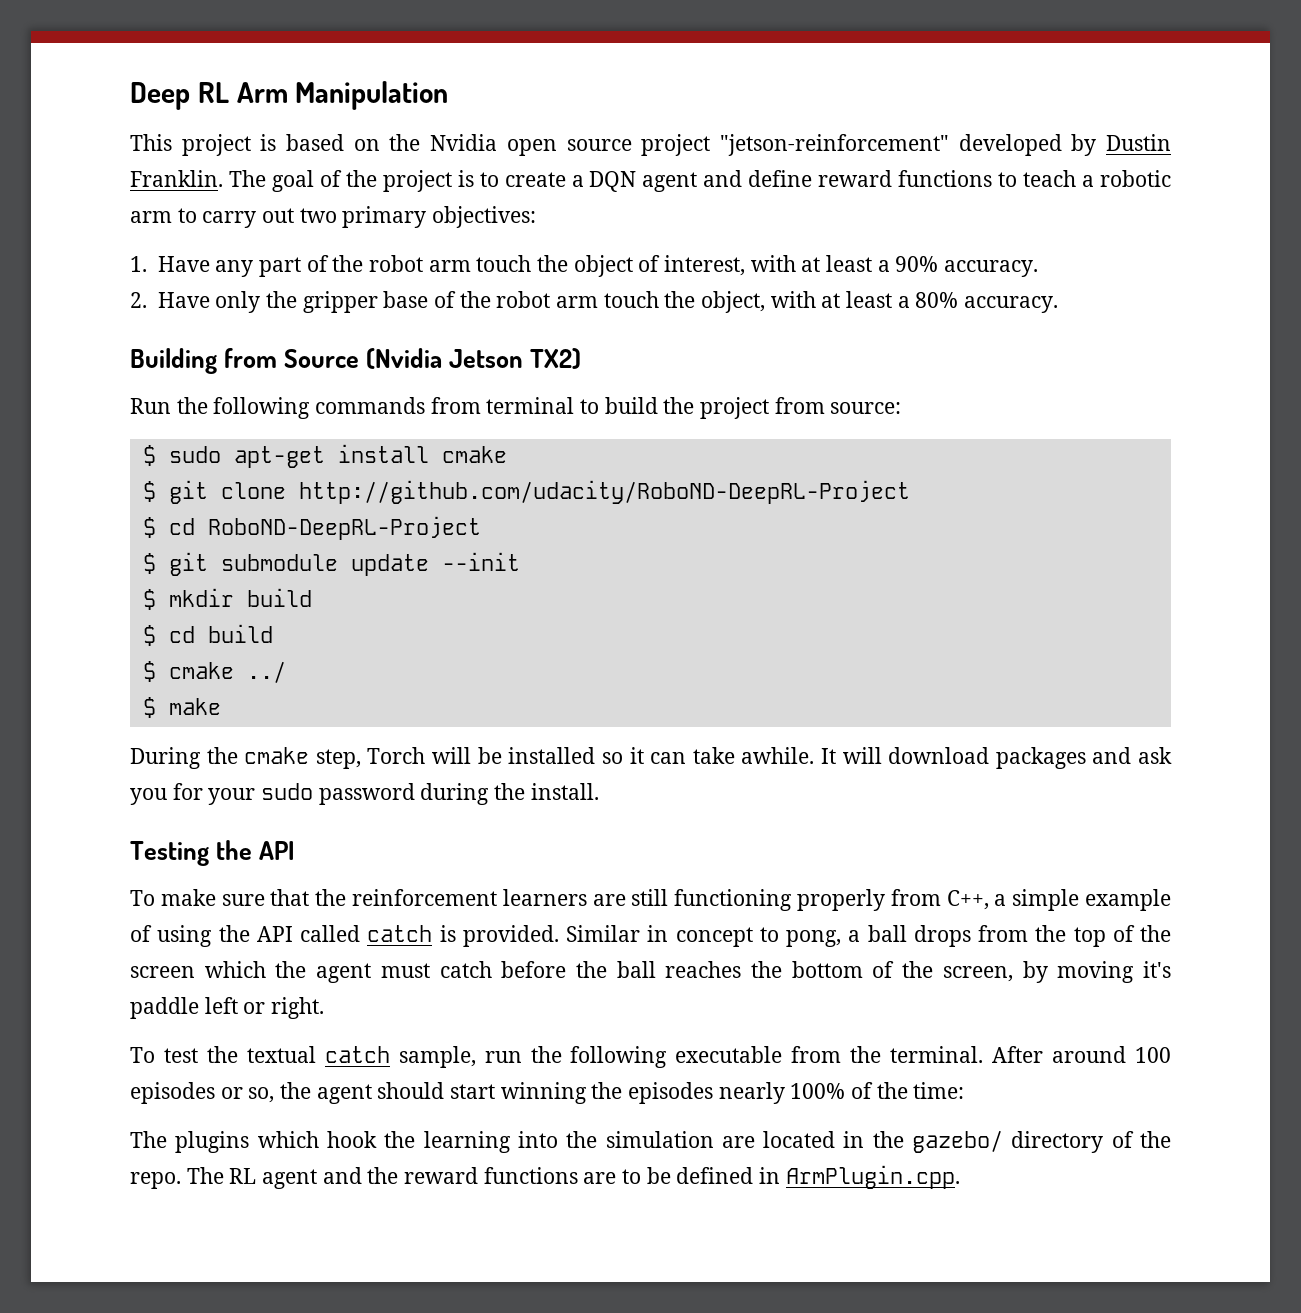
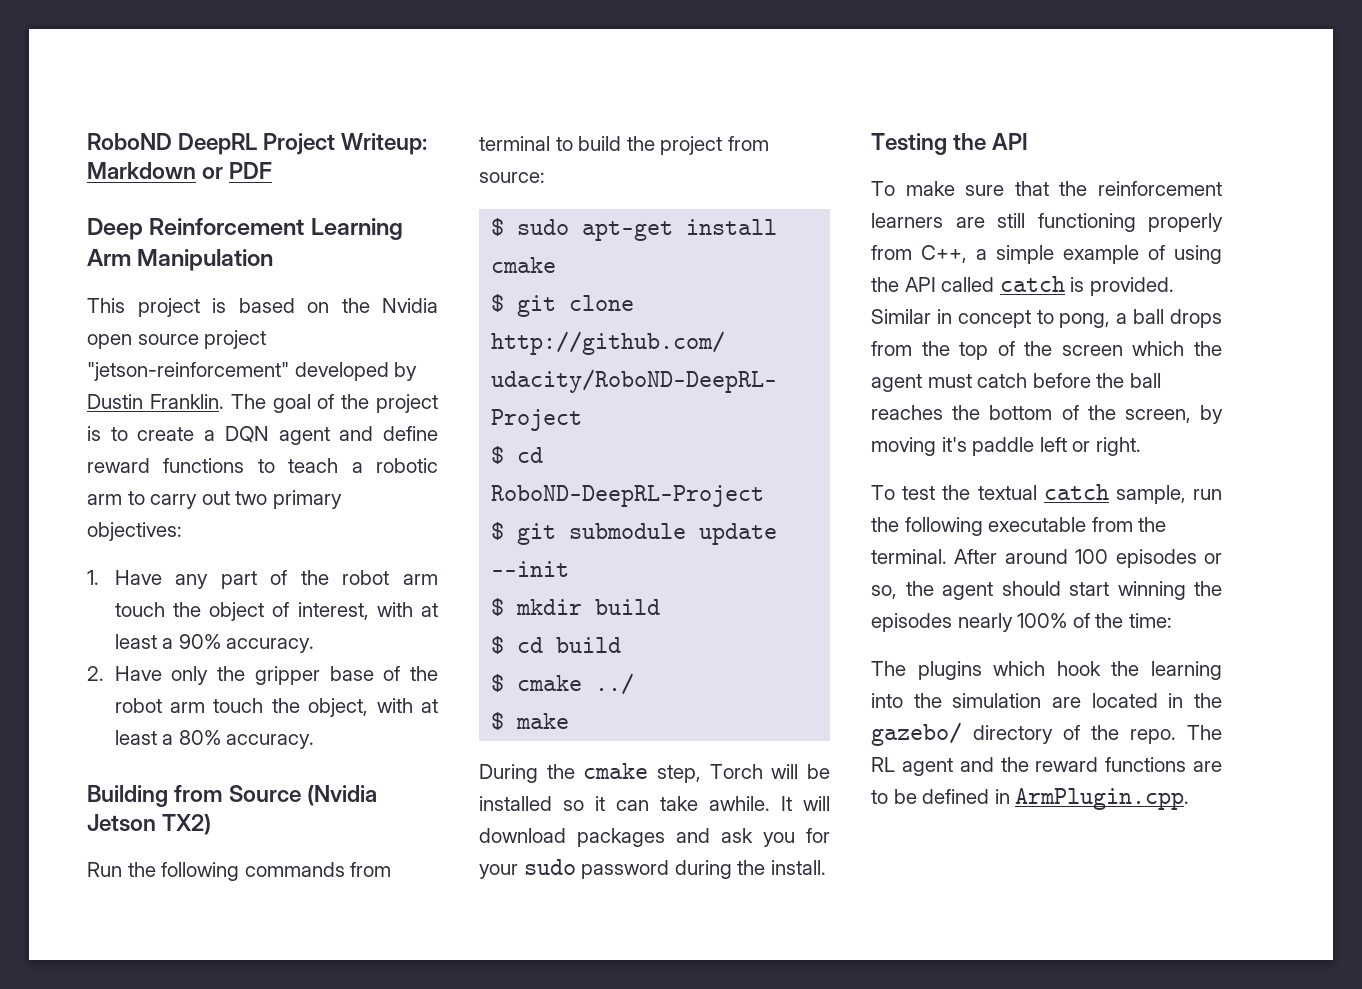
[130,82,229,110] Deep RL -> [87,133,428,155] [87,162,273,179] [87,218,403,240] RoboND DeepRL Project Writeup: Markdown or PDF // Deep Reinforcement Learning

